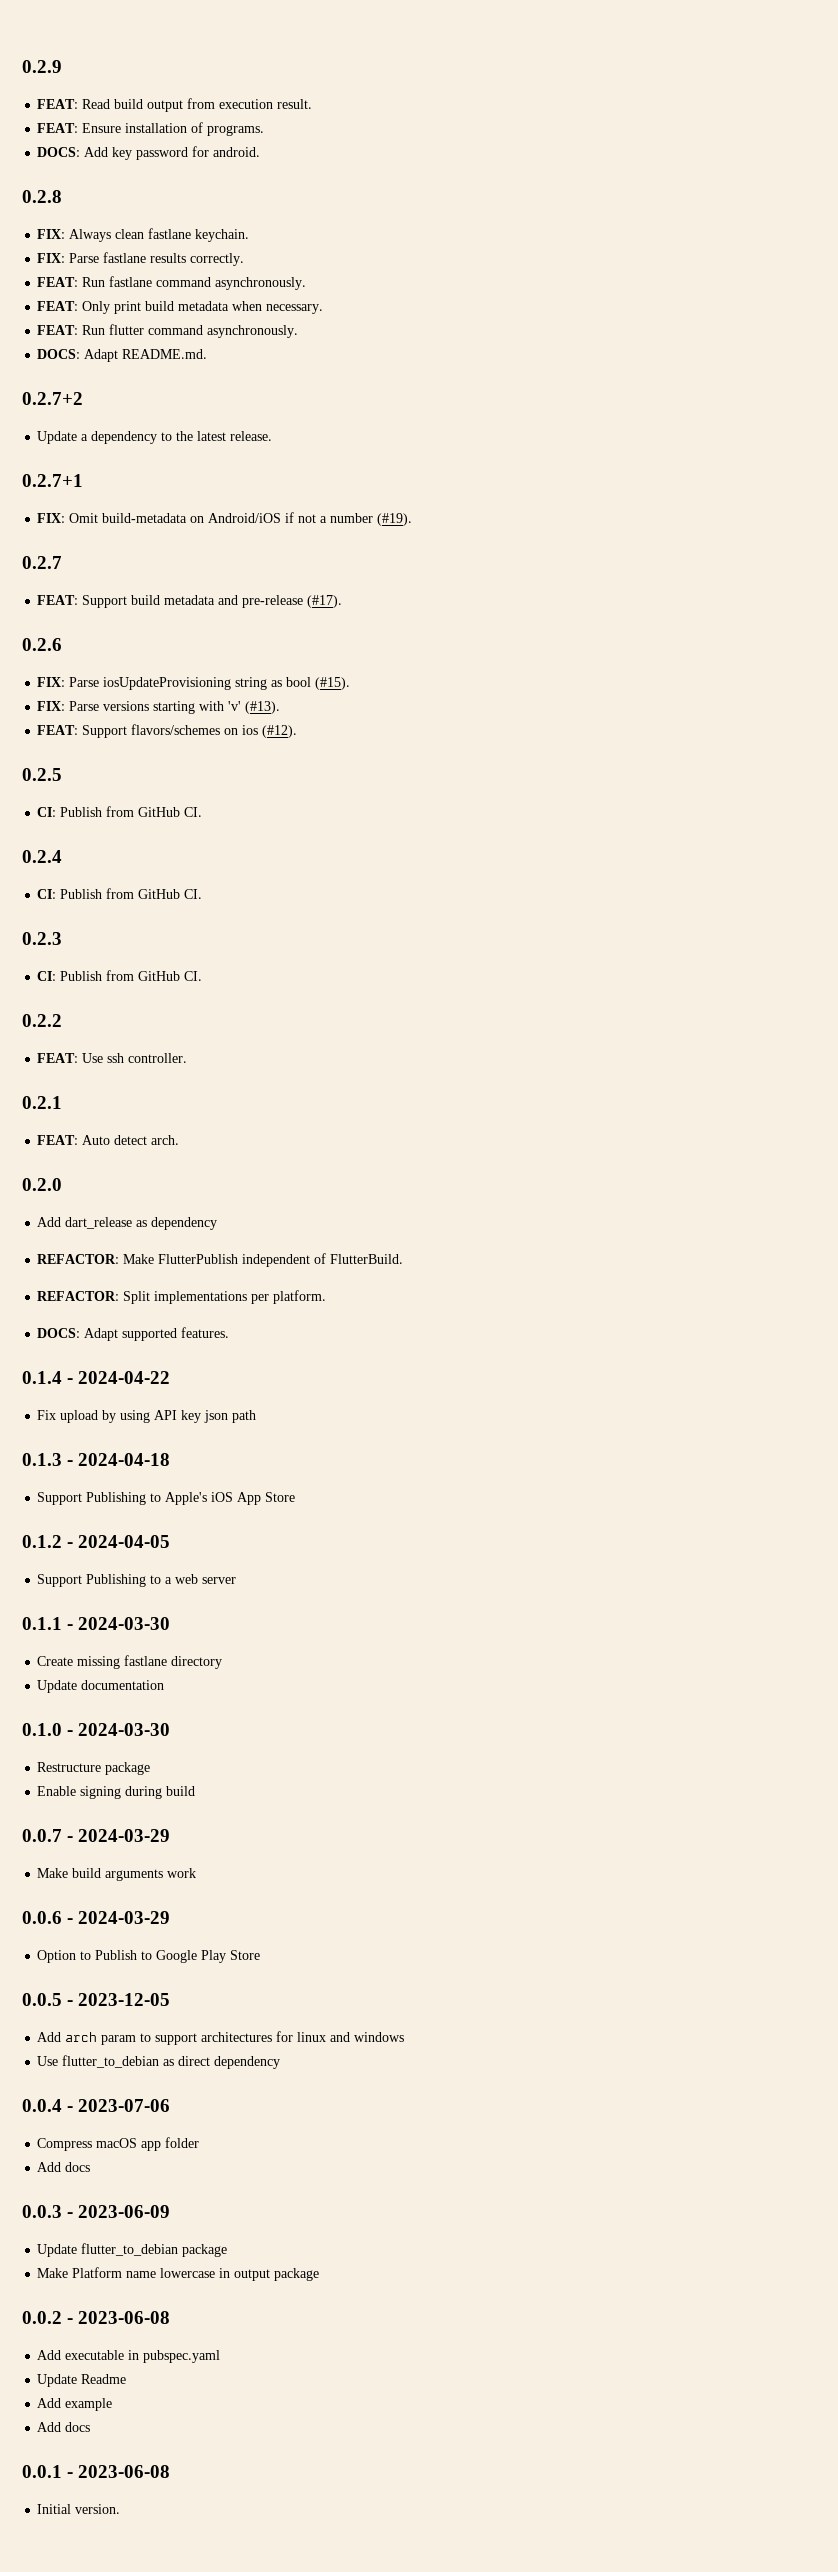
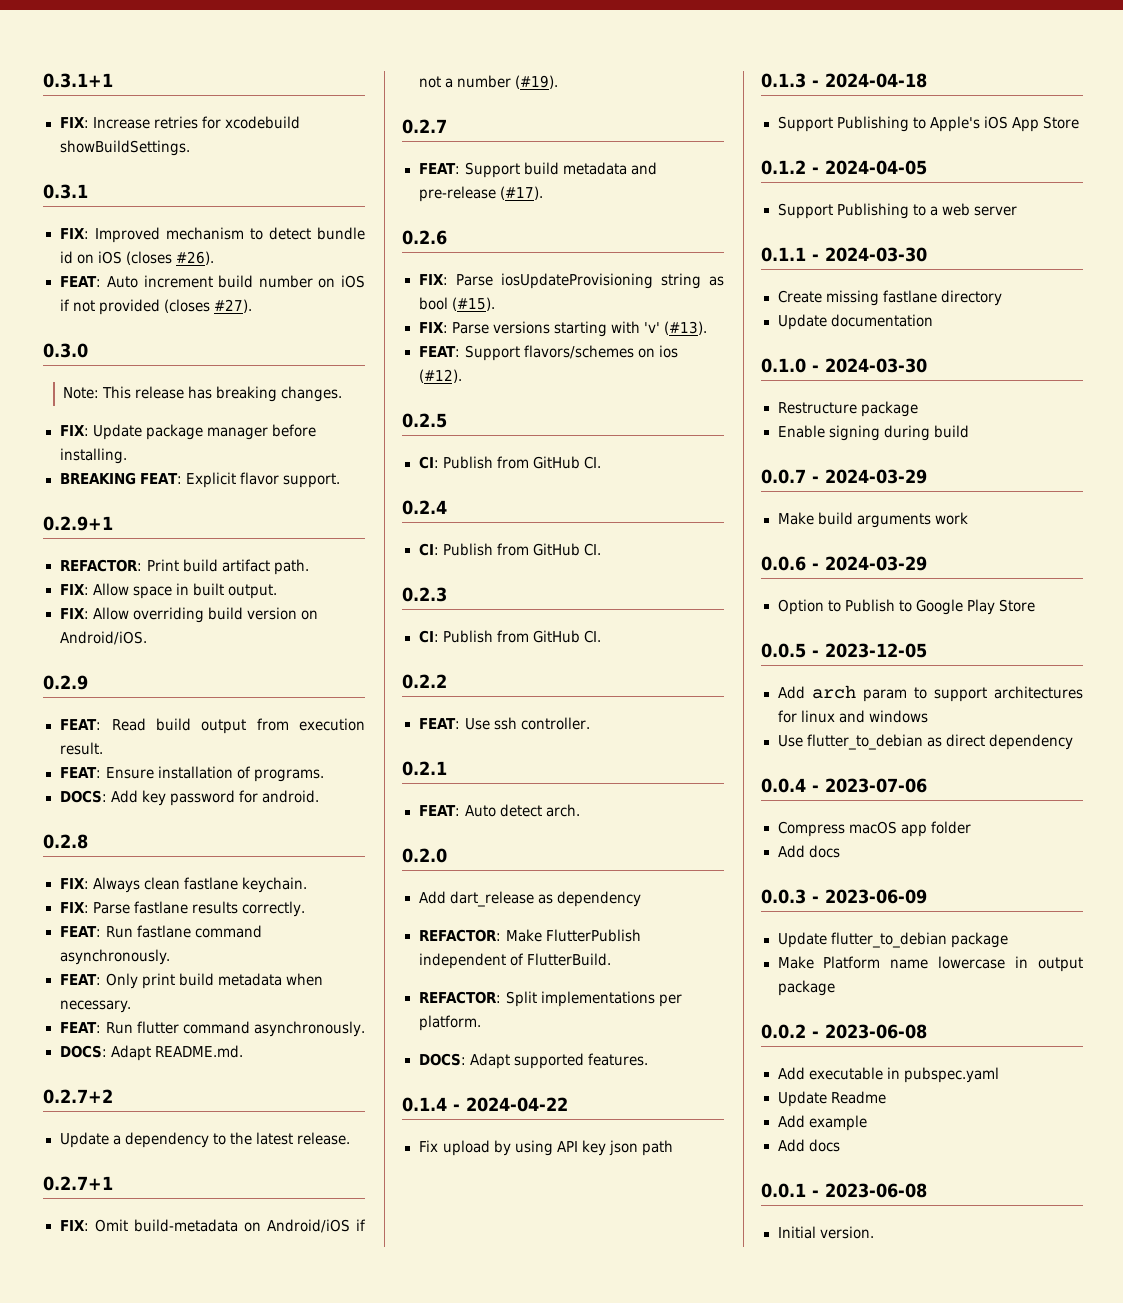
(22, 66) none -> [43,73,113,88] [59,116,300,129] [59,140,190,156] [43,184,88,199] [59,227,365,243] [59,251,214,265] [59,275,365,288] [59,299,252,315] [43,343,88,358] [63,386,343,402] [59,424,316,440] [59,448,127,464] [59,472,340,488] [43,516,113,531] [59,559,309,575] [59,583,277,599] [59,607,318,623] [59,631,147,645] 0.3.1+1 // FIX: Increase retries for xcodebuild showBuildSettings. // 0.3.1 // FIX: Improved mechanism to detect bundle id on iOS (closes #26). // FEAT: Auto increment build number on iOS if not provided (closes #27). // 0.3.0 // Note: This release has breaking changes. // FIX: Update package manager before installing. // BREAKING FEAT: Explicit flavor support. // 0.2.9+1 // REFACTOR: Print build artifact path. // FIX: Allow space in built output. // FIX: Allow overriding build version on Android/iOS. //

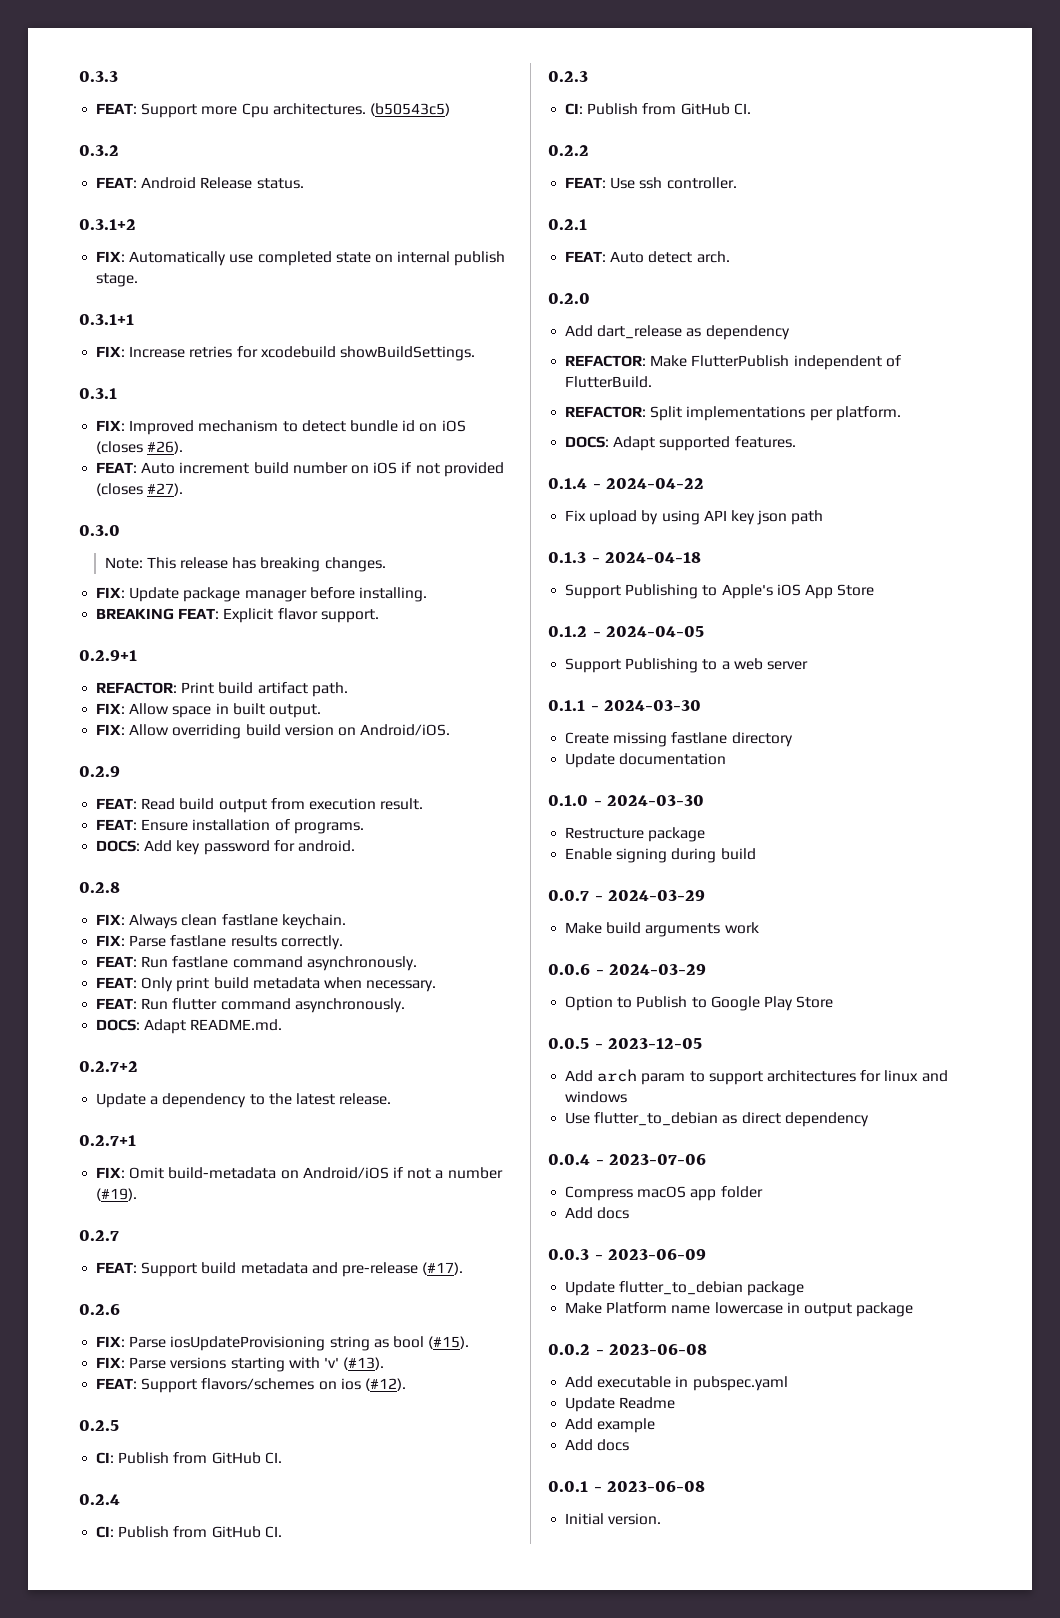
(43, 80) none -> [79,71,118,82] [96,103,450,118] [79,145,119,156] [96,177,304,189] [79,219,136,230] [96,251,506,266] [96,273,139,287] 0.3.3 // FEAT: Support more Cpu architectures. (b50543c5) // 0.3.2 // FEAT: Android Release status. // 0.3.1+2 // FIX: Automatically use completed state on internal publish stage. //

